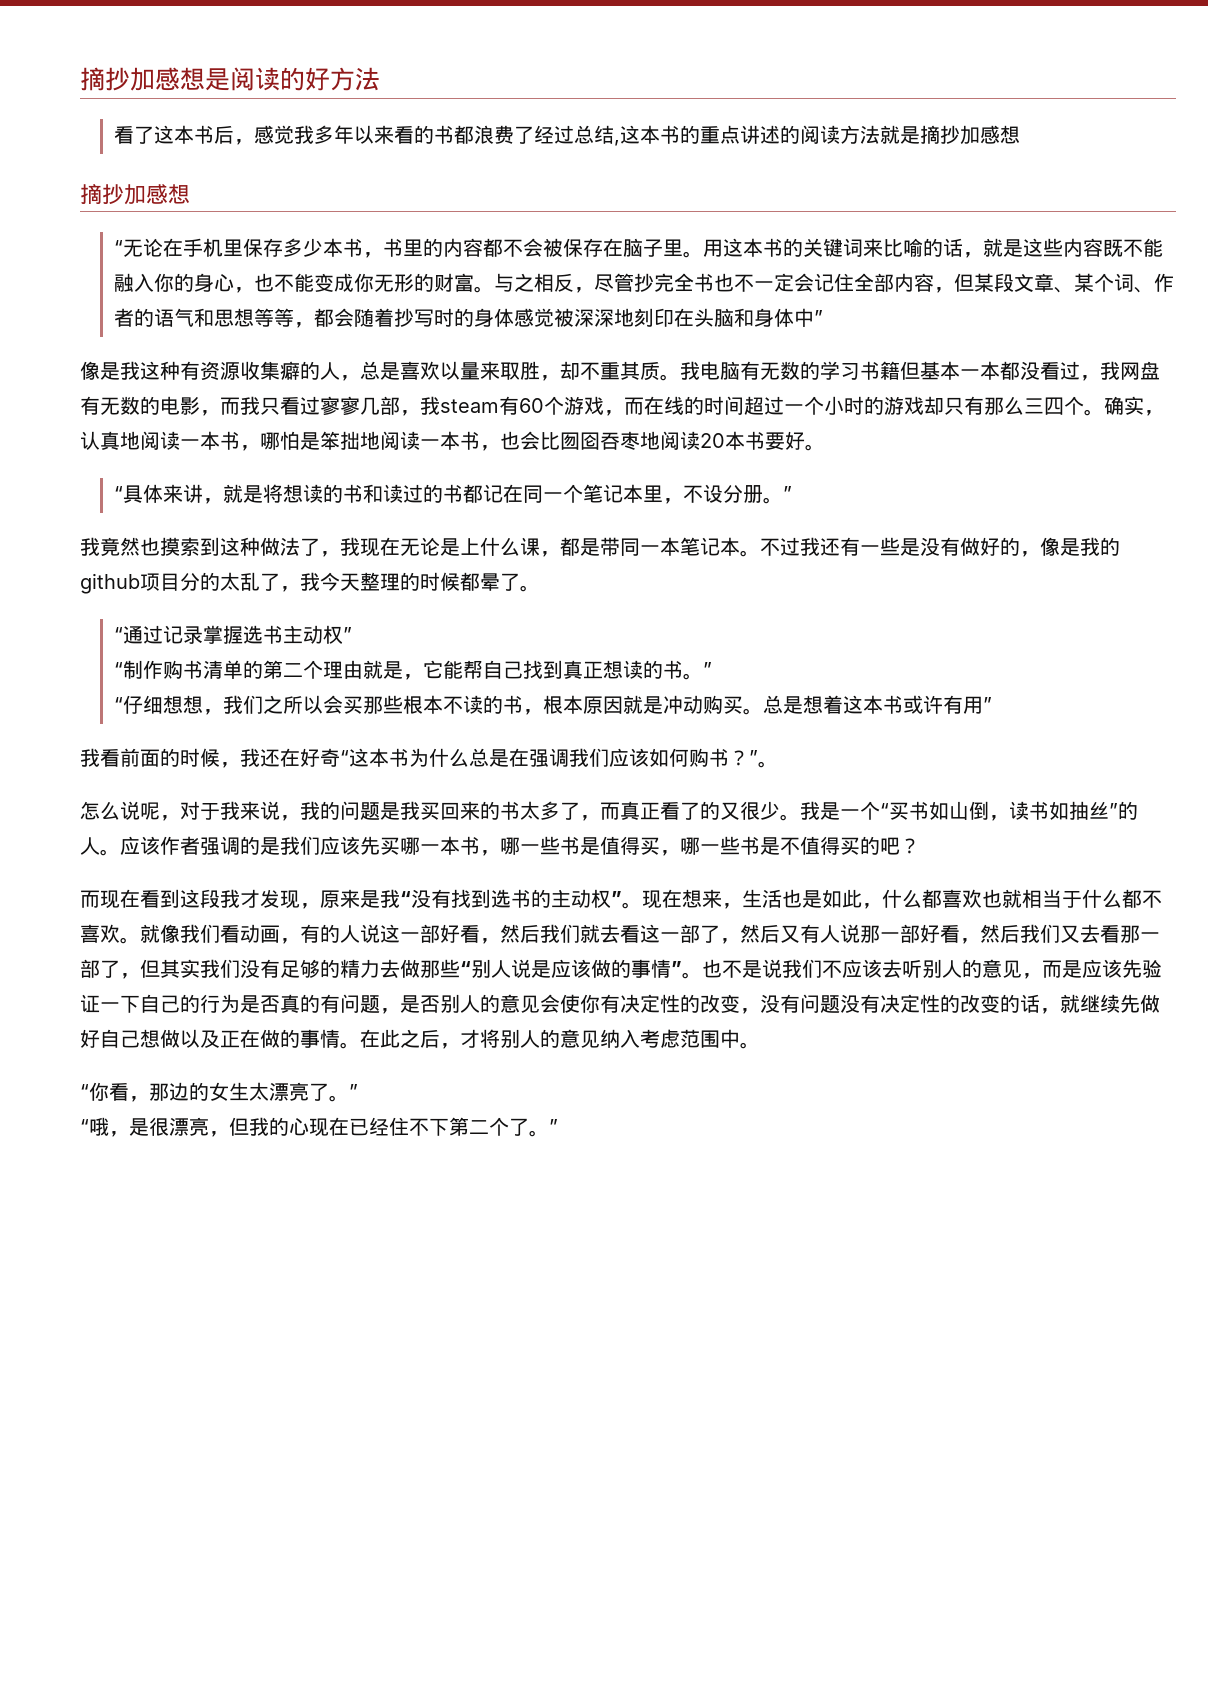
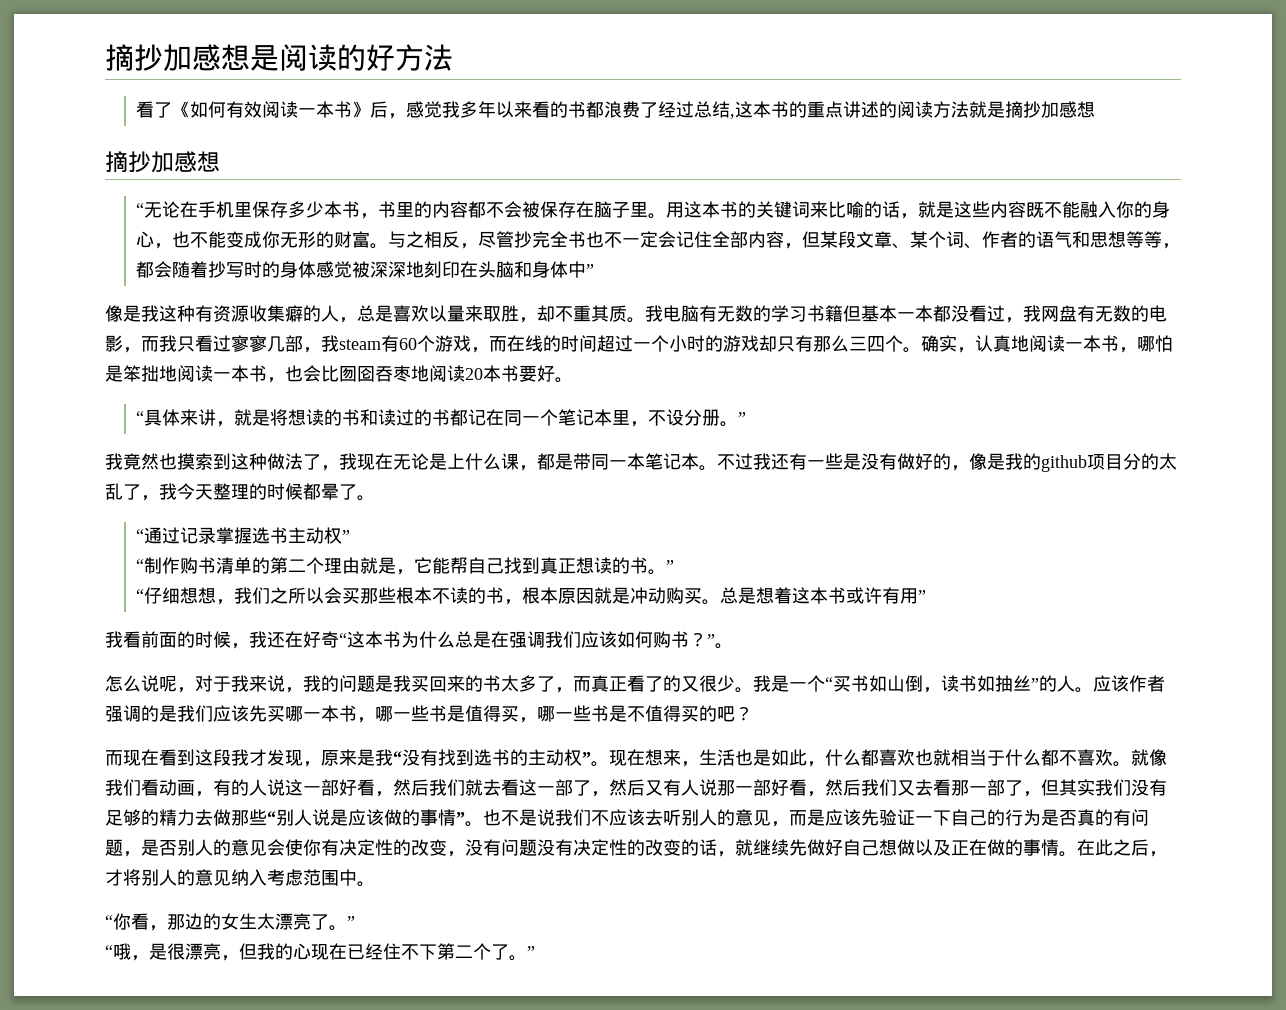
[154,125,215,144] 这本书 -> [172,101,371,118] 《如何有效阅读一本书》

